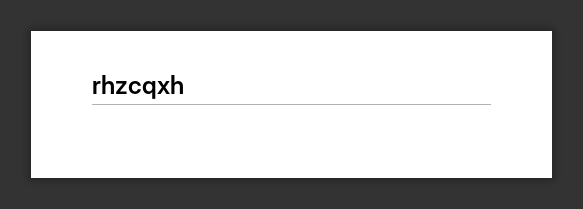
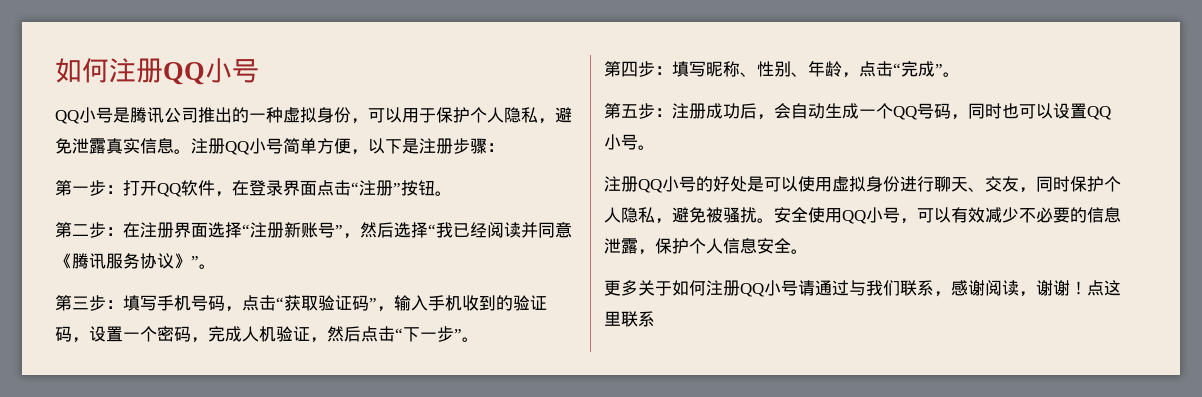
[92,75,184,99] rhzcqxh -> [55,58,259,85] [55,107,572,124] [55,138,504,155] [55,180,452,197] [55,222,572,239] [55,253,216,269] [55,295,547,312] [55,326,479,343] [604,60,960,78] [604,103,1111,120] [604,134,655,150] [604,176,1121,193] [604,207,1121,224] [604,238,808,255] [604,280,1121,297] [604,311,655,327] 如何注册QQ小号 // QQ小号是腾讯公司推出的一种虚拟身份，可以用于保护个人隐私，避免泄露真实信息。注册QQ小号简单方便，以下是注册步骤： // 第一步：打开QQ软件，在登录界面点击“注册”按钮。 // 第二步：在注册界面选择“注册新账号”，然后选择“我已经阅读并同意《腾讯服务协议》”。 // 第三步：填写手机号码，点击“获取验证码”，输入手机收到的验证码，设置一个密码，完成人机验证，然后点击“下一步”。 // 第四步：填写昵称、性别、年龄，点击“完成”。 // 第五步：注册成功后，会自动生成一个QQ号码，同时也可以设置QQ小号。 // 注册QQ小号的好处是可以使用虚拟身份进行聊天、交友，同时保护个人隐私，避免被骚扰。安全使用QQ小号，可以有效减少不必要的信息泄露，保护个人信息安全。 // 更多关于如何注册QQ小号请通过与我们联系，感谢阅读，谢谢！点这里联系

